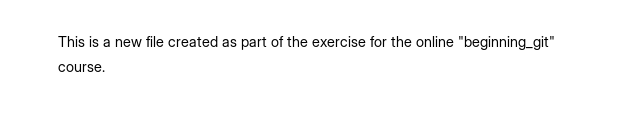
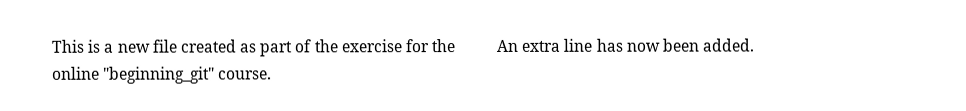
(105, 68) none -> [496,38,755,52] // An extra line has now been added.

